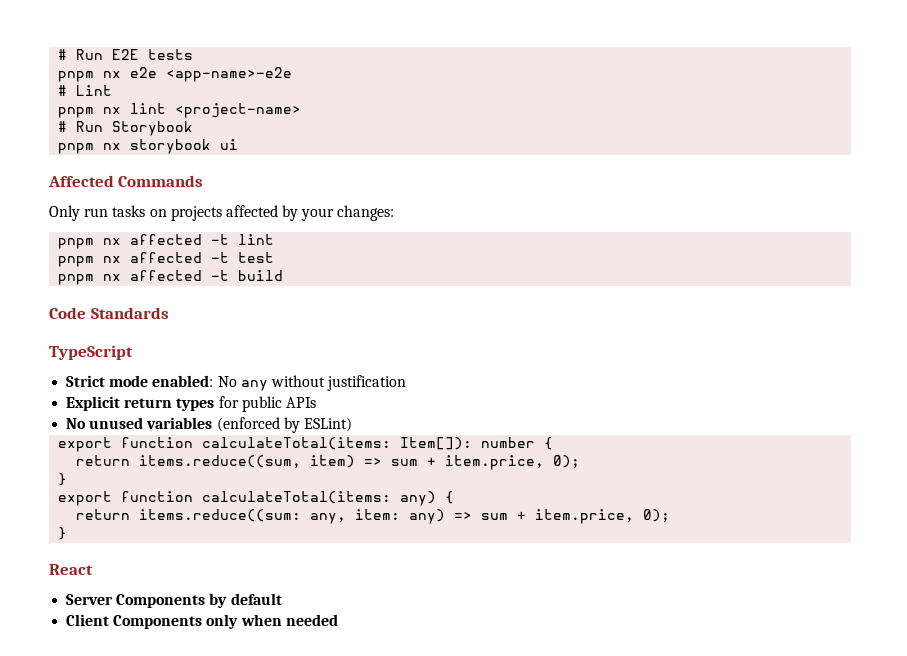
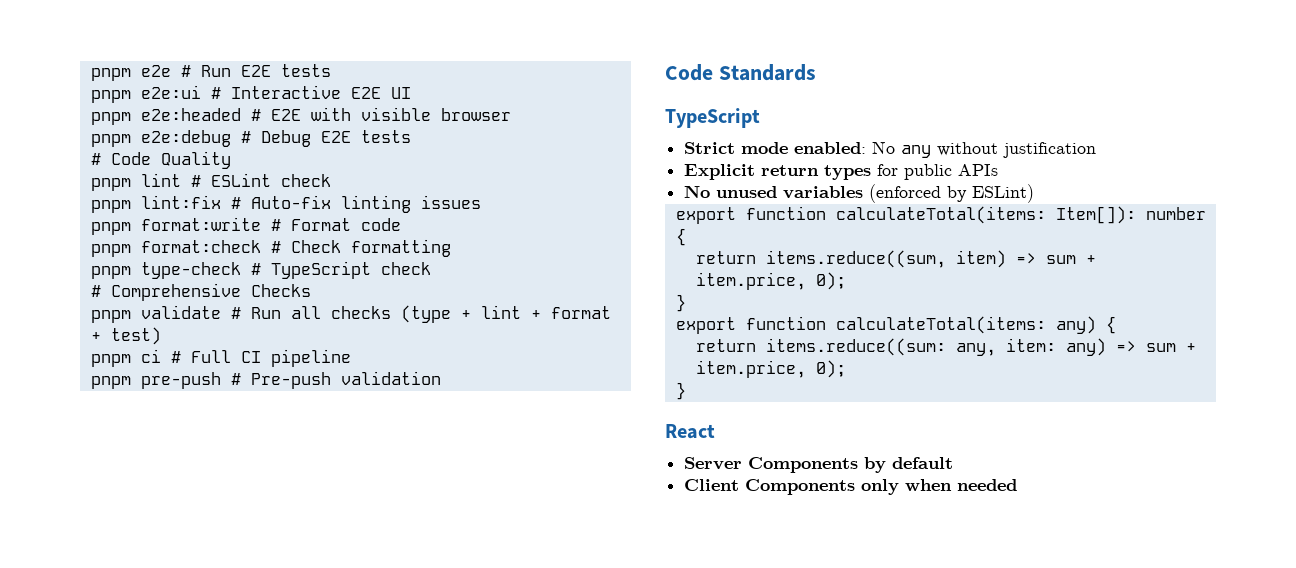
(58, 54) none -> [90,65,171,81] pnpm e2e
[103,67,293,82] [58,85,113,96] [58,103,302,118] [58,121,194,136] [58,139,239,154] [48,175,204,187] [49,205,395,221] [58,234,275,249] [58,252,275,267] [58,270,284,285] nx e2e <app-name>-e2e // # Lint // pnpm nx lint <project-name> // # Run Storybook // pnpm nx storybook ui // Affected Commands // Only run tasks on projects affected by your changes: // pnpm nx affected -t lint // pnpm nx affected -t test // pnpm nx affected -t build -> [140,85,411,99] [90,107,511,125] [90,130,411,147] [90,151,231,169] [90,173,331,191] [90,195,481,213] [90,217,401,235] [90,239,451,257] [90,261,431,279] [90,283,311,301] [90,305,611,323] [90,327,161,345] [90,349,351,367] [90,371,441,389] e2e:ui # Interactive E2E UI // pnpm e2e:headed # E2E with visible browser // pnpm e2e:debug # Debug E2E tests // # Code Quality // pnpm lint # ESLint check // pnpm lint:fix # Auto-fix linting issues // pnpm format:write # Format code // pnpm format:check # Check formatting // pnpm type-check # TypeScript check // # Comprehensive Checks // pnpm validate # Run all checks (type + lint + format + test) // pnpm ci # Full CI pipeline // pnpm pre-push # Pre-push validation

